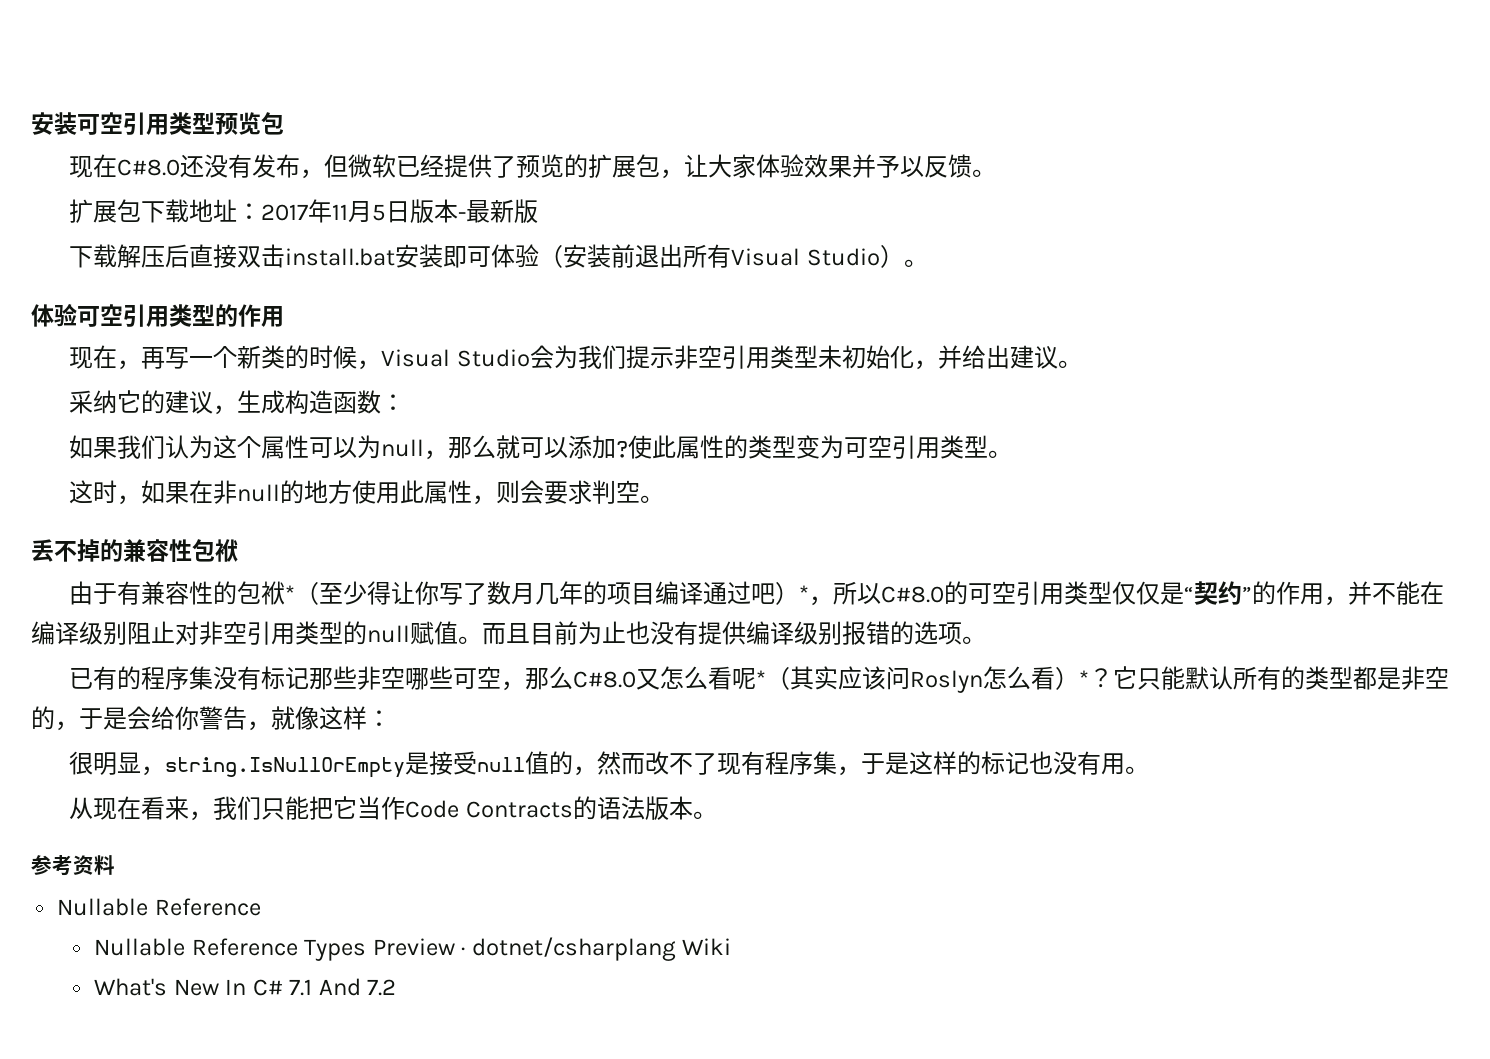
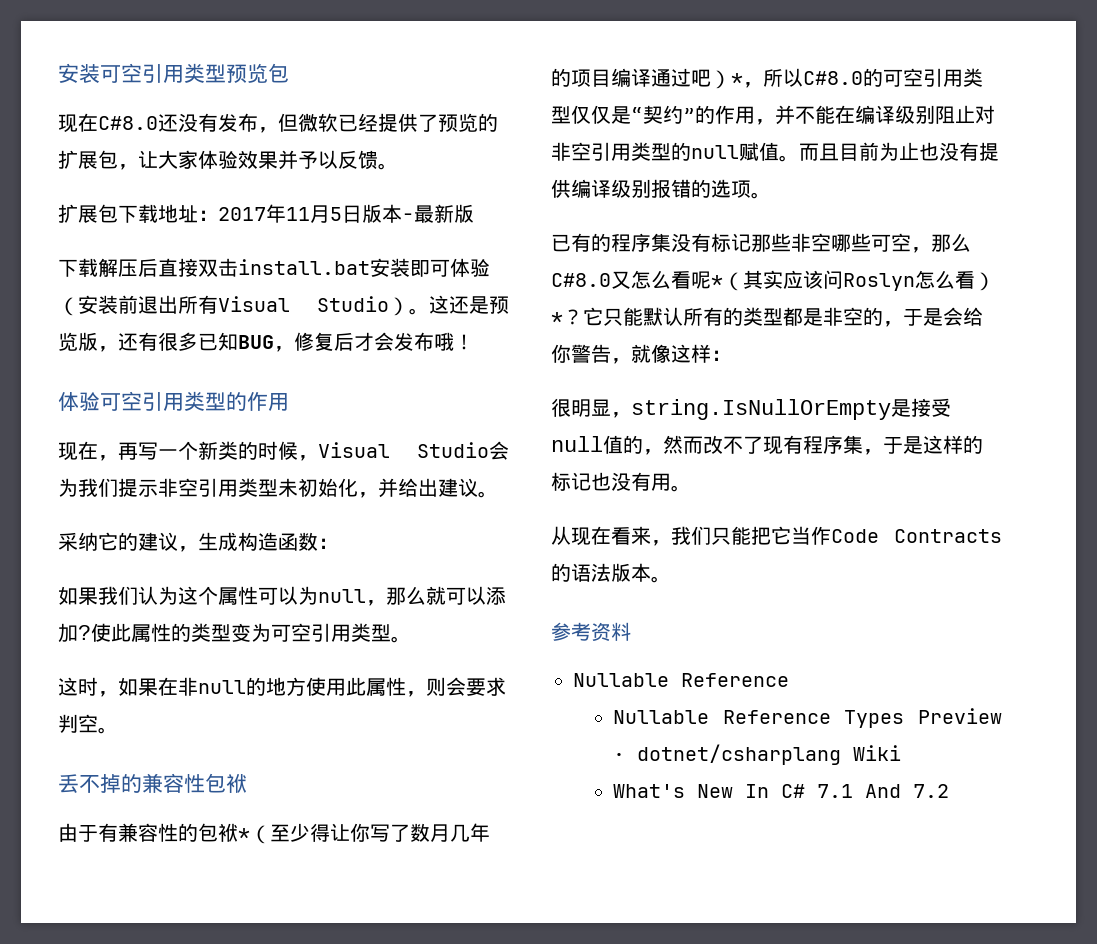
(928, 263) none -> [429,295,509,314] [58,332,474,352] 这还是预览版，还有很多已知BUG，修复后才会发布哦！

